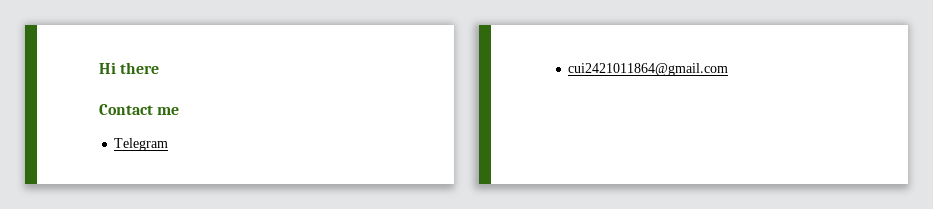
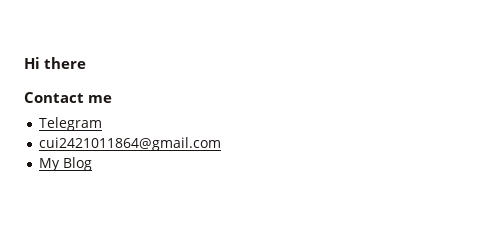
(729, 69) none -> [38,157,92,171] // My Blog

